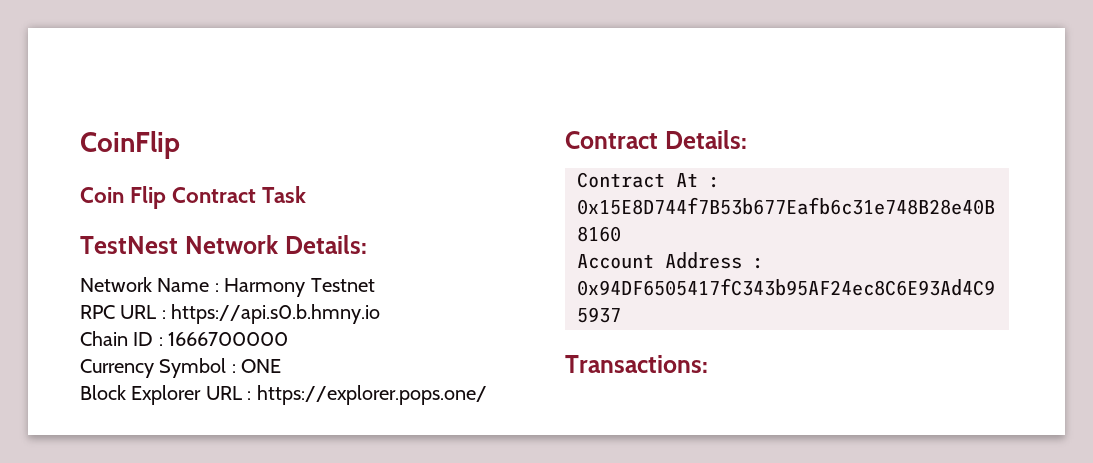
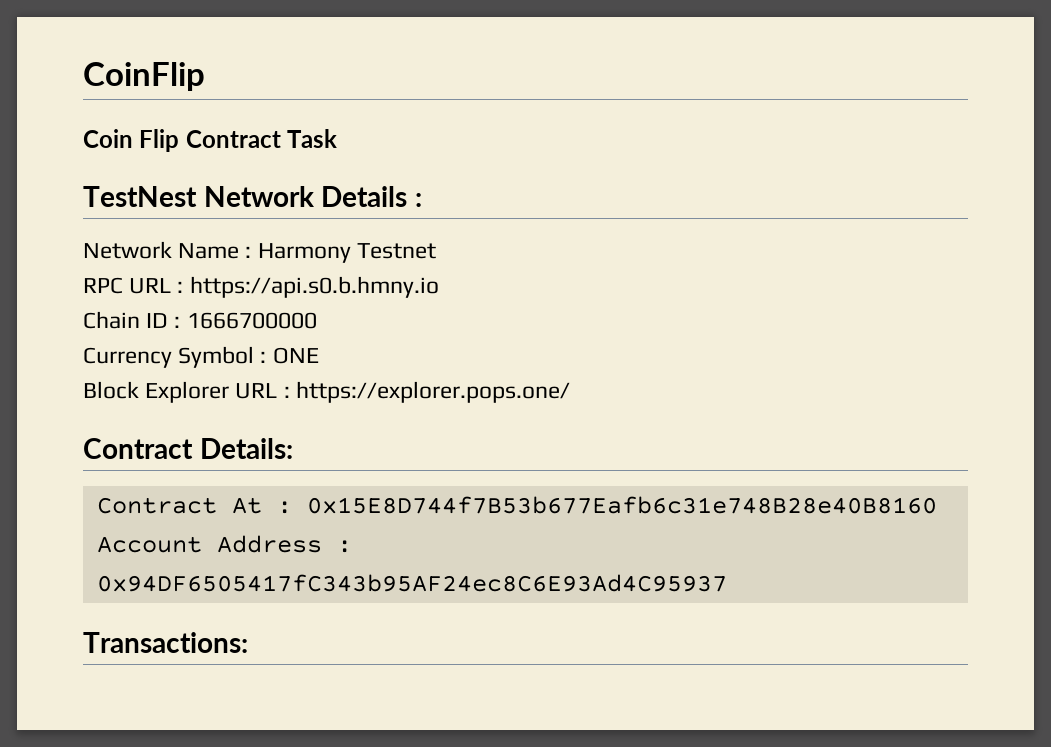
[284,235,367,254] Details: -> [321,186,422,207] Details :

